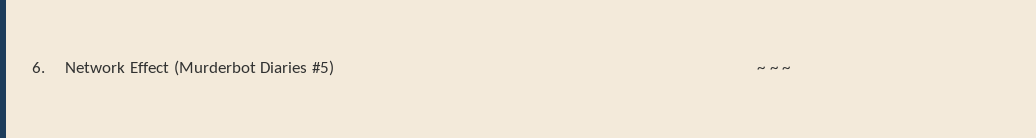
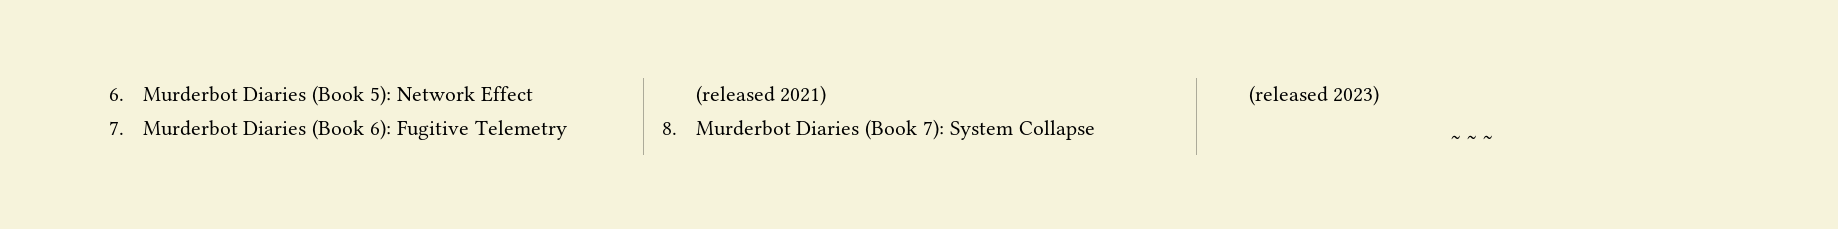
[65,60,334,76] Network Effect (Murderbot Diaries #5) -> [142,85,533,106] [109,119,567,140] [695,85,827,106] [662,119,1095,140] [1248,85,1380,106] Murderbot Diaries (Book 5): Network Effect // 7. Murderbot Diaries (Book 6): Fugitive Telemetry (released 2021) // 8. Murderbot Diaries (Book 7): System Collapse (released 2023)

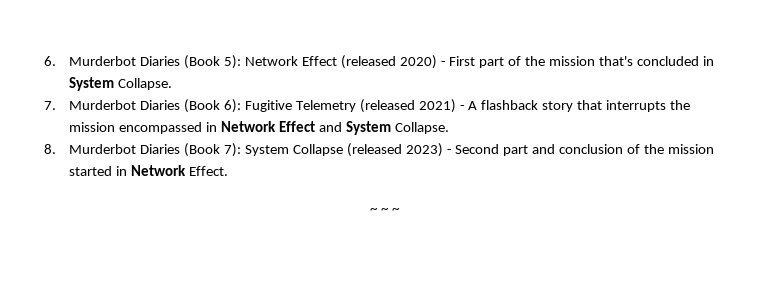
(533, 94) none -> [340,55,714,69] [69,77,173,91] (released 2020) - First part of the mission that's concluded in System Collapse.
(827, 95) none -> [459,100,691,112] [69,121,449,135] - A flashback story that interrupts the mission encompassed in Network Effect and System Collapse.
(1380, 95) none -> [446,144,714,156] [69,165,228,176] - Second part and conclusion of the mission started in Network Effect.

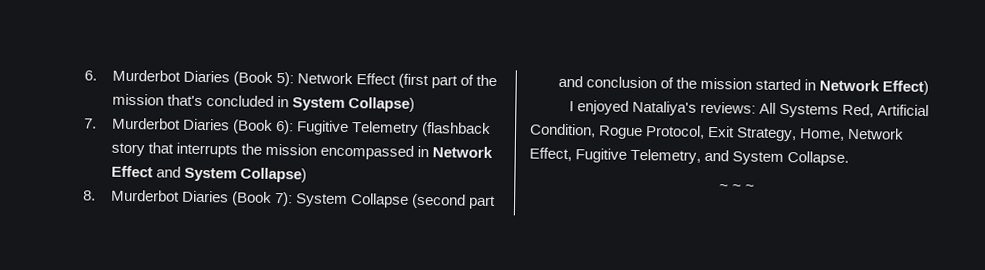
[340,55,476,69] (released 2020) - First -> [397,73,429,89] (first
[118,78,173,90] Collapse. -> [347,96,415,112] Collapse)
[359,99,539,113] (released 2021) - A flashback -> [420,122,491,137] (flashback
[394,122,449,134] Collapse. -> [239,167,307,183] Collapse)
[346,143,500,157] (released 2023) - Second -> [410,193,466,209] (second
[188,166,228,176] Effect. -> [882,80,930,96] [568,100,929,118] [529,123,905,142] [529,147,850,166] Effect) // I enjoyed Nataliya's reviews: All Systems Red, Artificial Condition, Rogue Protocol, Exit Strategy, Home, Network Effect, Fugitive Telemetry, and System Collapse.

